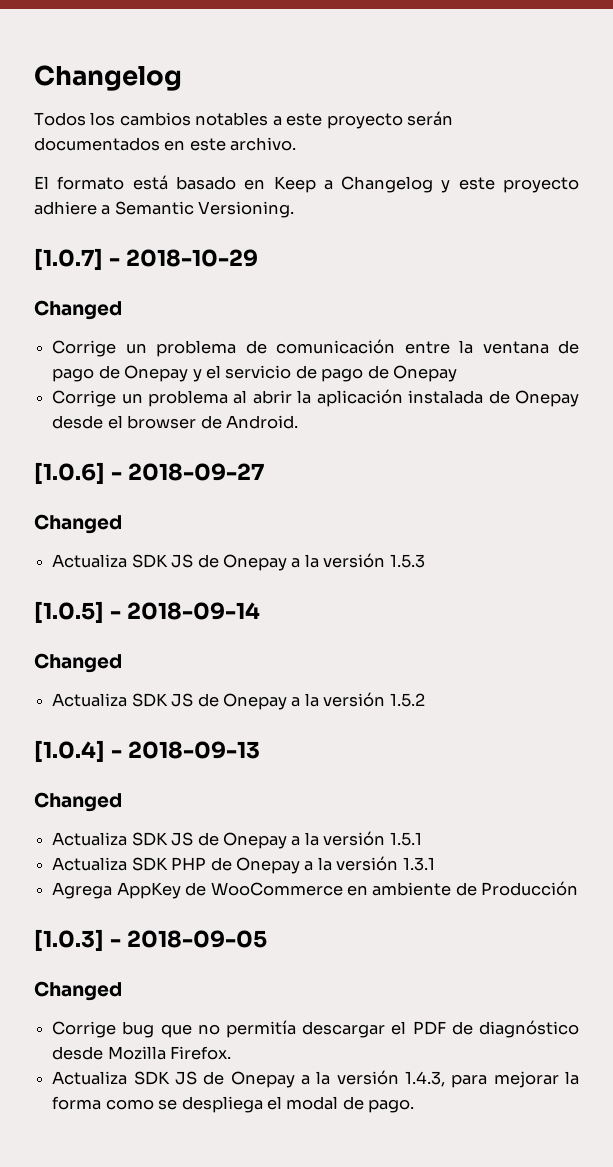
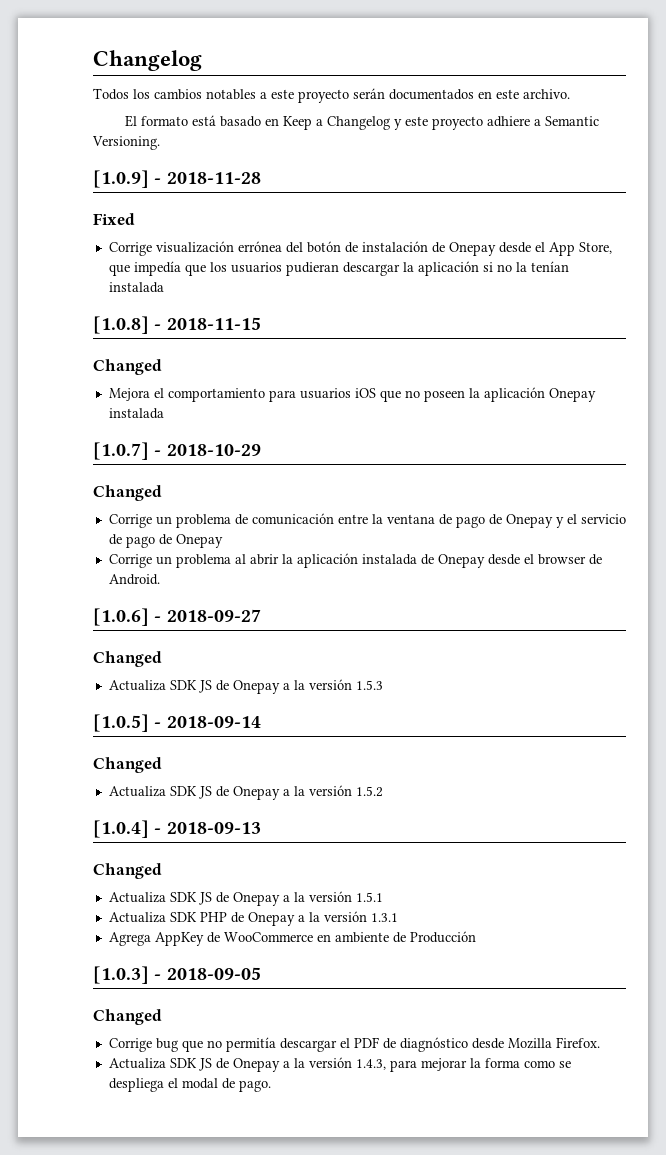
(295, 209) none -> [93,170,261,188] [93,213,135,225] [108,241,612,256] [108,261,569,276] [108,282,164,293] [93,316,261,334] [93,359,162,375] [108,387,596,402] [108,408,164,419] // [1.0.9] - 2018-11-28 // Fixed // Corrige visualización errónea del botón de instalación de Onepay desde el App Store, que impedía que los usuarios pudieran descargar la aplicación si no la tenían instalada // [1.0.8] - 2018-11-15 // Changed // Mejora el comportamiento para usuarios iOS que no poseen la aplicación Onepay instalada

